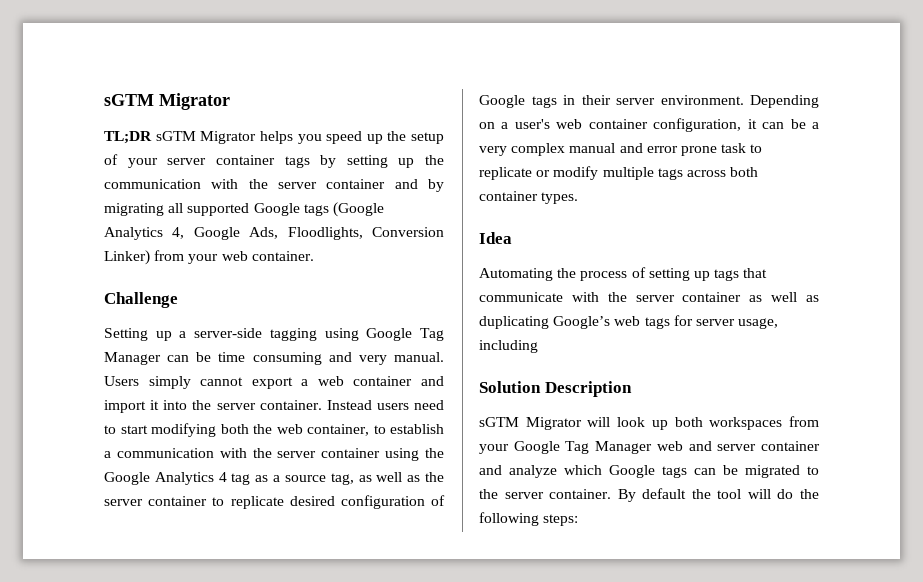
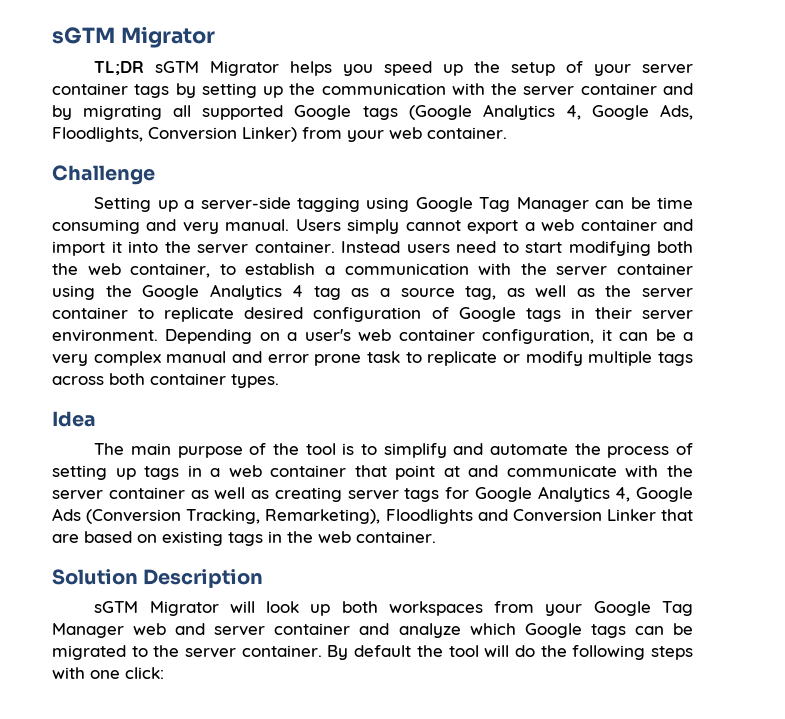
[479,268,553,281] Automating -> [94,443,568,458] The main purpose of the tool is to simplify and automate
[743,268,768,278] that -> [187,465,499,480] in a web container that point at and
[479,315,779,329] [479,340,538,353] duplicating Google’s web tags for server usage, including -> [274,486,693,502] [52,508,693,524] [52,531,436,546] creating server tags for Google Analytics 4, Google Ads (Conversion Tracking, Remarketing), Floodlights and Conversion Linker that are based on existing tags in the web container.
[543,514,579,526] steps: -> [651,646,693,660] [52,667,164,679] steps with one click:

